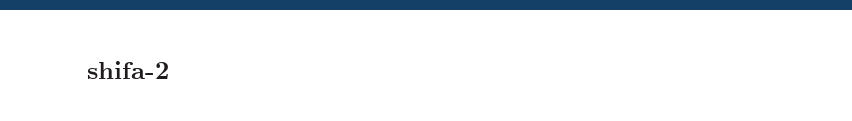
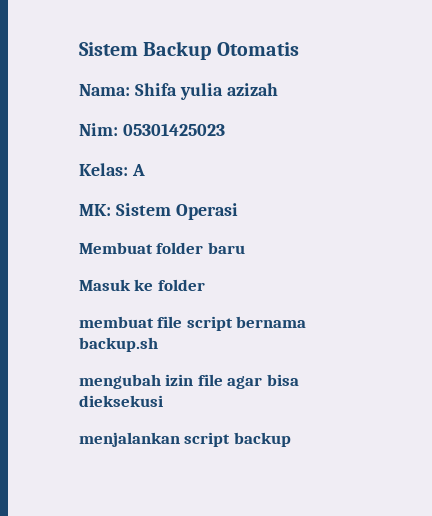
[87,61,169,79] shifa-2 -> [79,41,299,60] [79,83,278,100] [79,123,225,136] [79,163,145,176] [79,203,238,220] [79,242,245,254] [79,279,205,291] [79,316,307,331] [79,337,158,352] [79,374,299,389] [79,395,163,407] [79,432,291,447] Sistem Backup Otomatis // Nama: Shifa yulia azizah // Nim: 05301425023 // Kelas: A // MK: Sistem Operasi // Membuat folder baru // Masuk ke folder // membuat file script bernama backup.sh // mengubah izin file agar bisa dieksekusi // menjalankan script backup

